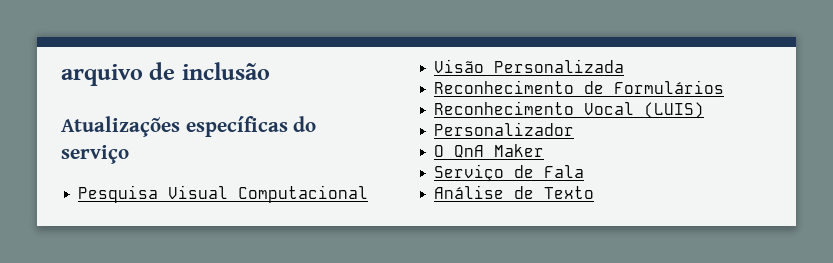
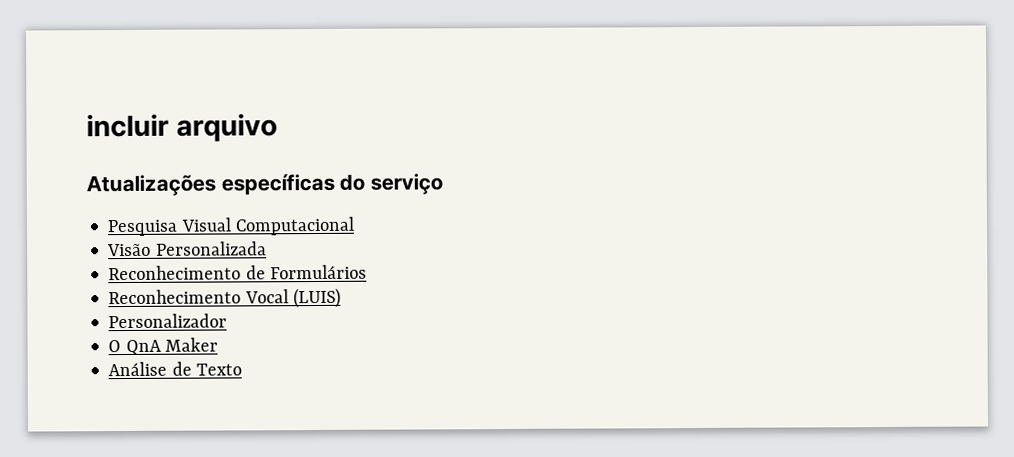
(61, 75) none -> [86,113,169,138] incluir
[149,62,270,80] de inclusão -> (278, 127) none
[434,164,585,182] // Serviço de Fala -> (218, 344) none

